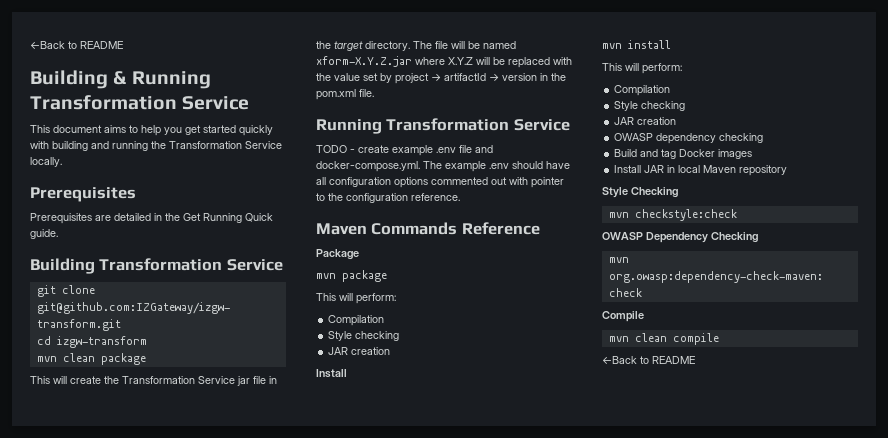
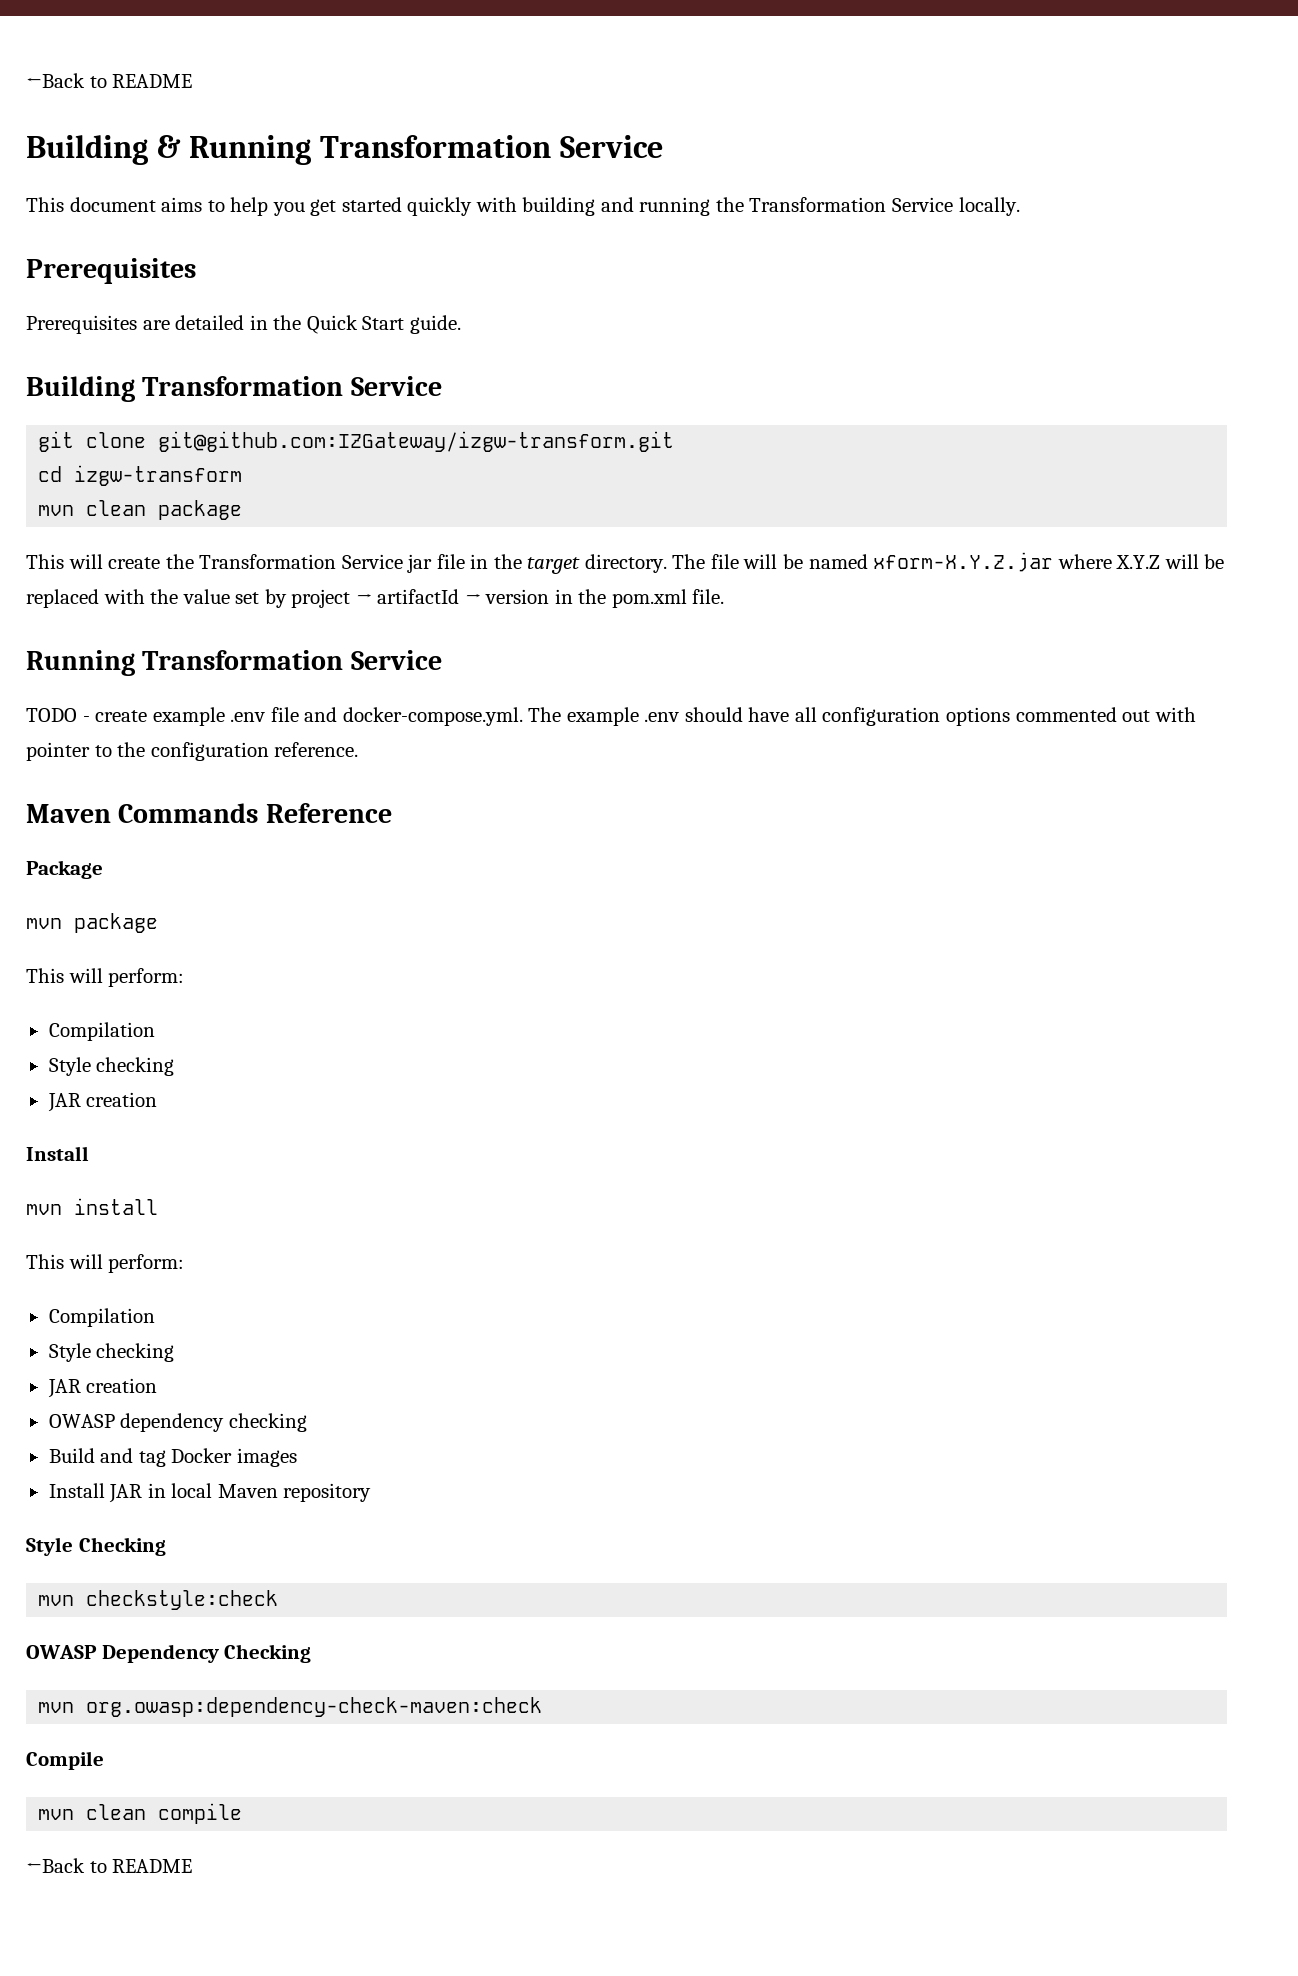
[183,213,273,223] Get Running Quick -> [306,315,405,334] Quick Start

